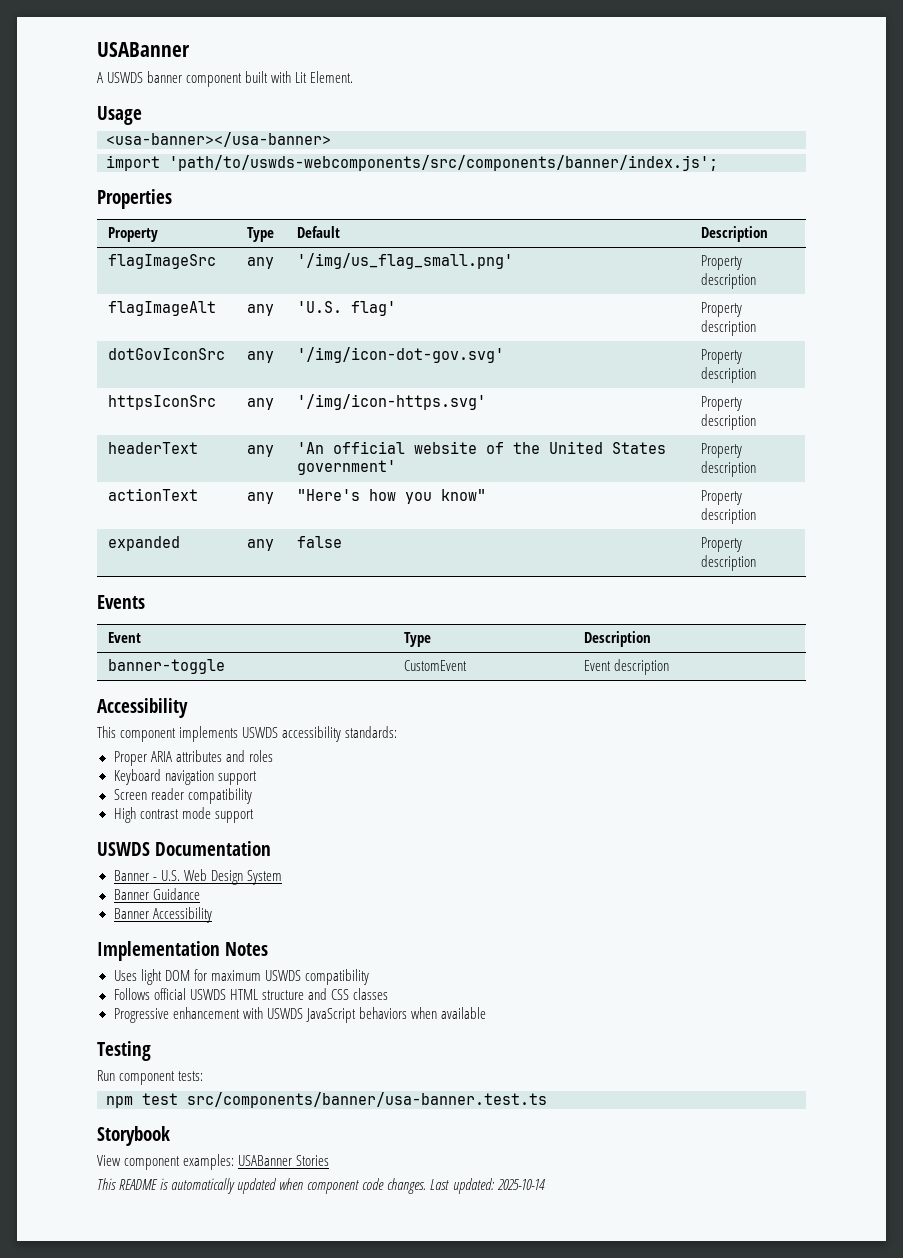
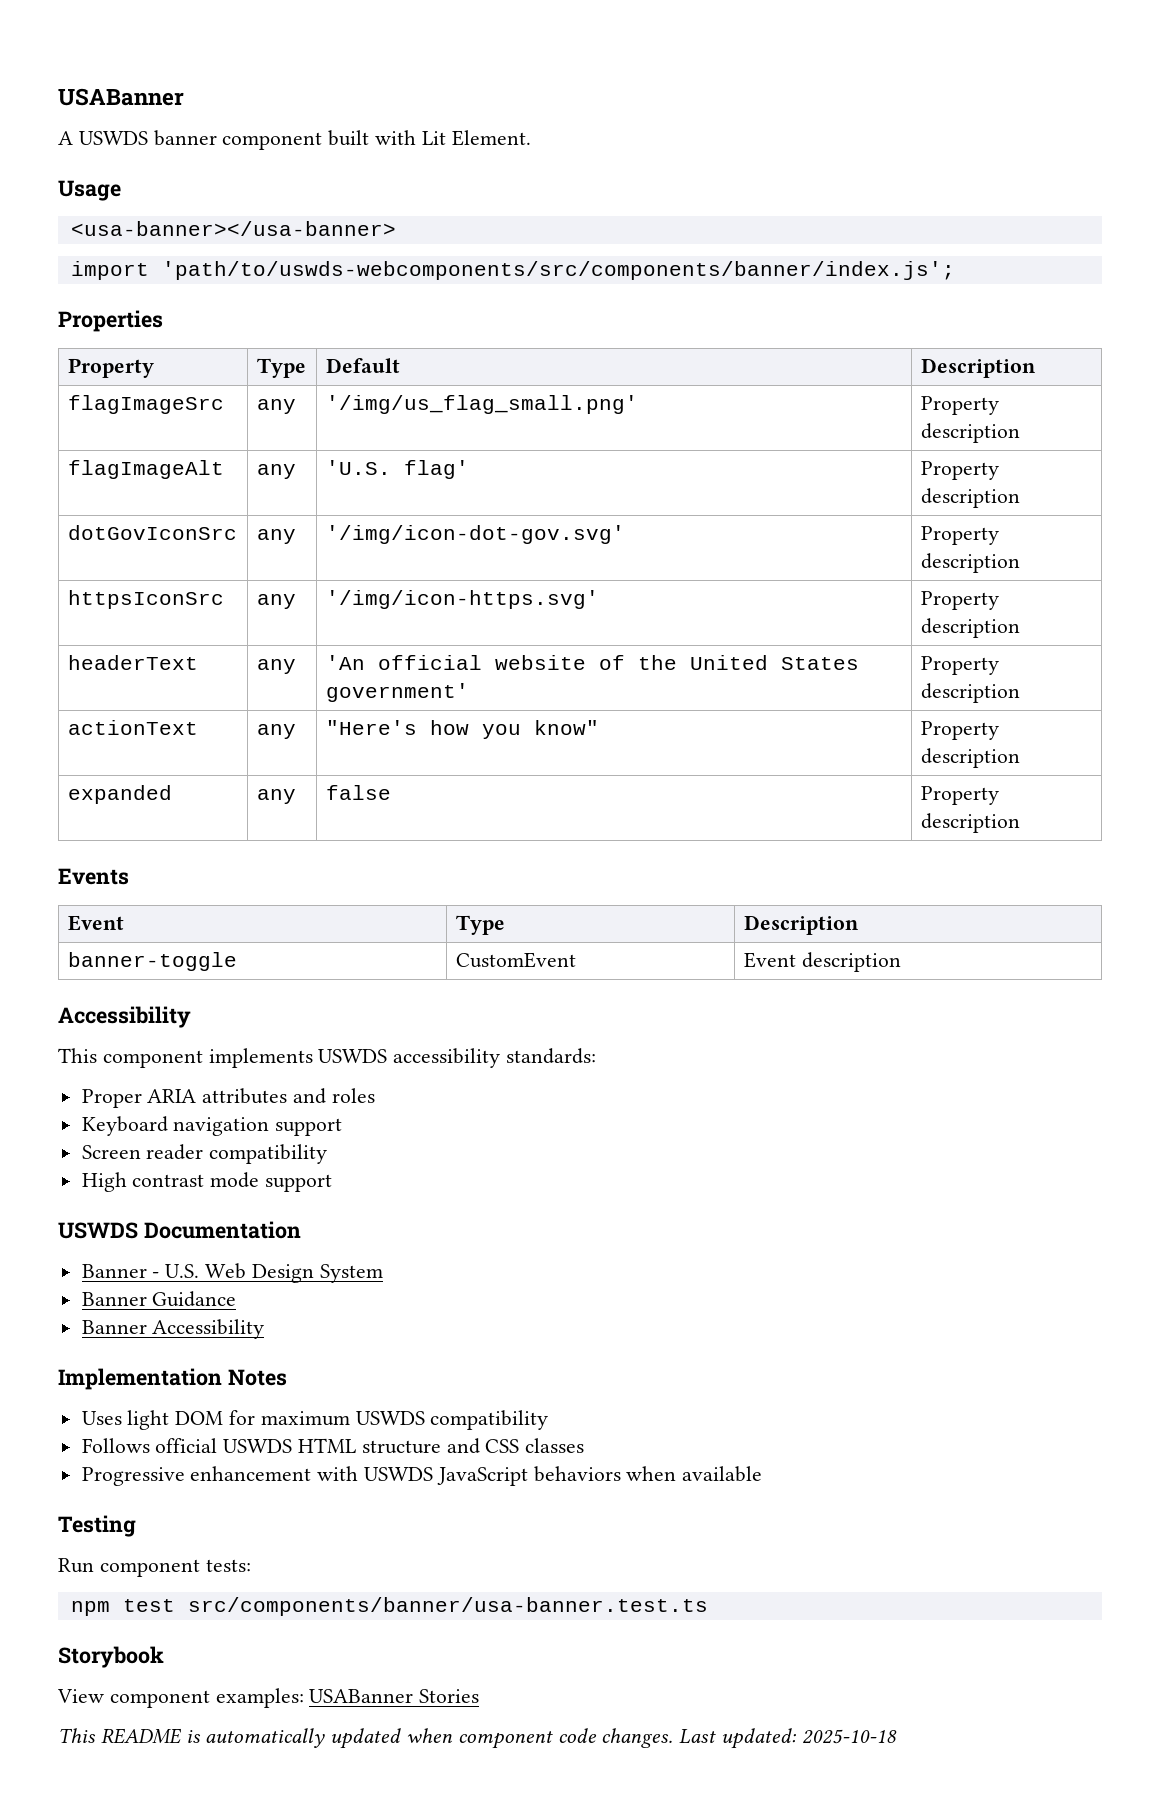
[496,1179,545,1190] 2025-10-14 -> [801,1729,897,1744] 2025-10-18

